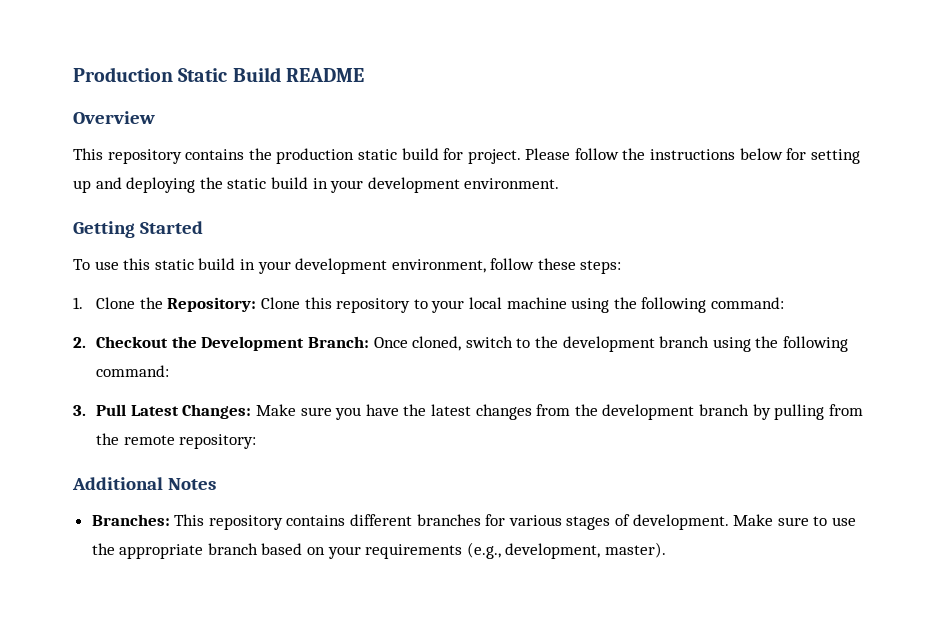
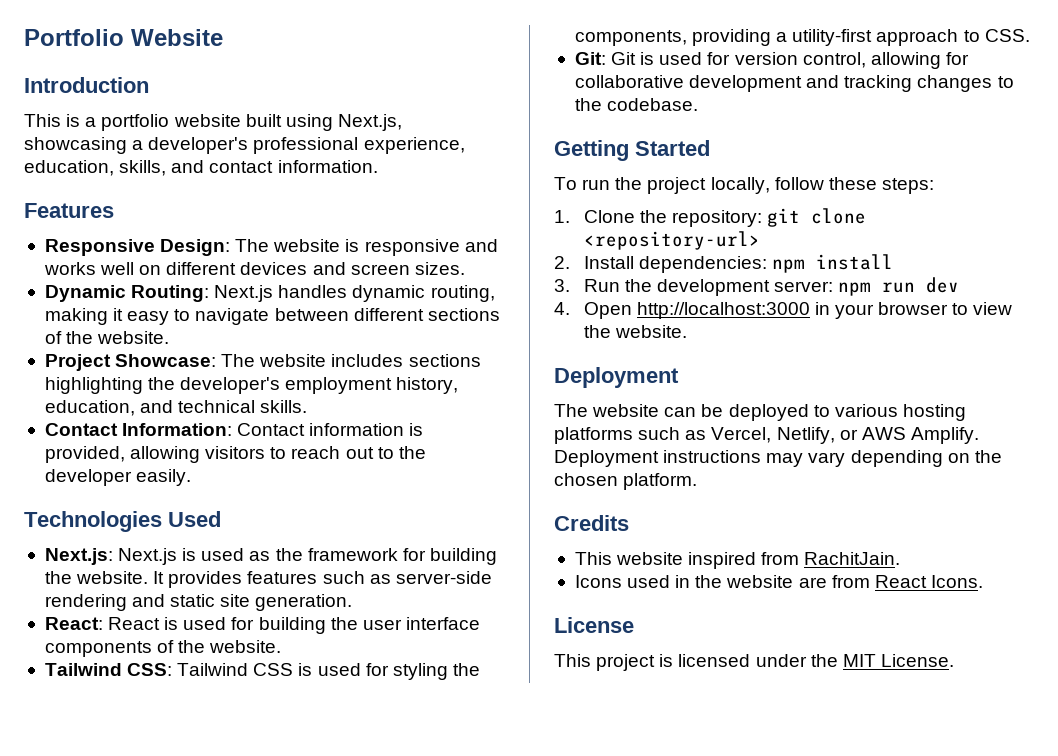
[73,67,364,82] [73,111,155,124] [73,148,860,164] [73,177,560,193] [73,221,203,238] [73,258,486,274] Production Static Build README // Overview // This repository contains the production static build for project. Please follow the instructions below for setting up and deploying the static build in your development environment. // Getting Started // To use this static build in your development environment, -> [24,29,223,46] [24,77,149,93] [24,114,402,131] [24,137,465,154] [24,160,378,176] [24,203,114,218] [44,239,498,256] [43,262,465,275] [44,285,495,302] [44,308,500,325] [44,331,170,344] [44,354,481,371] [44,377,459,394] [44,400,308,416] [44,423,424,436] [44,446,426,463] [44,469,192,486] [24,511,221,532] [44,548,497,565] [44,571,492,588] [44,594,353,611] [44,617,480,634] [44,640,282,657] [44,663,480,680] [574,29,1030,46] [574,52,969,69] [574,75,1014,92] [574,98,699,111] [554,140,710,161] [554,177,770,194] Portfolio Website // Introduction // This is a portfolio website built using Next.js, showcasing a developer's professional experience, education, skills, and contact information. // Features // Responsive Design: The website is responsive and works well on different devices and screen sizes. // Dynamic Routing: Next.js handles dynamic routing, making it easy to navigate between different sections of the website. // Project Showcase: The website includes sections highlighting the developer's employment history, education, and technical skills. // Contact Information: Contact information is provided, allowing visitors to reach out to the developer easily. // Technologies Used // Next.js: Next.js is used as the framework for building the website. It provides features such as server-side rendering and static site generation. // React: React is used for building the user interface components of the website. // Tailwind CSS: Tailwind CSS is used for styling the components, providing a utility-first approach to CSS. // Git: Git is used for version control, allowing for collaborative development and tracking changes to the codebase. // Getting Started // To run the project locally,
[167,297,784,313] [73,336,848,352] [96,365,170,377] [73,404,863,420] [96,433,257,449] [72,477,216,490] [91,514,856,530] [91,542,667,559] Repository: Clone this repository to your local machine using the following command: // 2. Checkout the Development Branch: Once cloned, switch to the development branch using the following command: // 3. Pull Latest Changes: Make sure you have the latest changes from the development branch by pulling from the remote repository: // Additional Notes // Branches: This repository contains different branches for various stages of development. Make sure to use the appropriate branch based on your requirements (e.g., development, master). -> [671,208,866,227] [583,231,760,250] [554,254,893,273] [554,277,960,296] [554,302,1013,319] [583,325,687,338] [554,367,679,388] [554,404,966,421] [554,427,979,444] [554,450,1002,467] [554,473,698,490] [554,515,629,531] [574,552,901,569] [574,575,983,588] [554,617,634,633] [554,654,954,671] repository: git clone <repository-url> // 2. Install dependencies: npm install // 3. Run the development server: npm run dev // 4. Open http://localhost:3000 in your browser to view the website. // Deployment // The website can be deployed to various hosting platforms such as Vercel, Netlify, or AWS Amplify. Deployment instructions may vary depending on the chosen platform. // Credits // This website inspired from RachitJain. // Icons used in the website are from React Icons. // License // This project is licensed under the MIT License.

